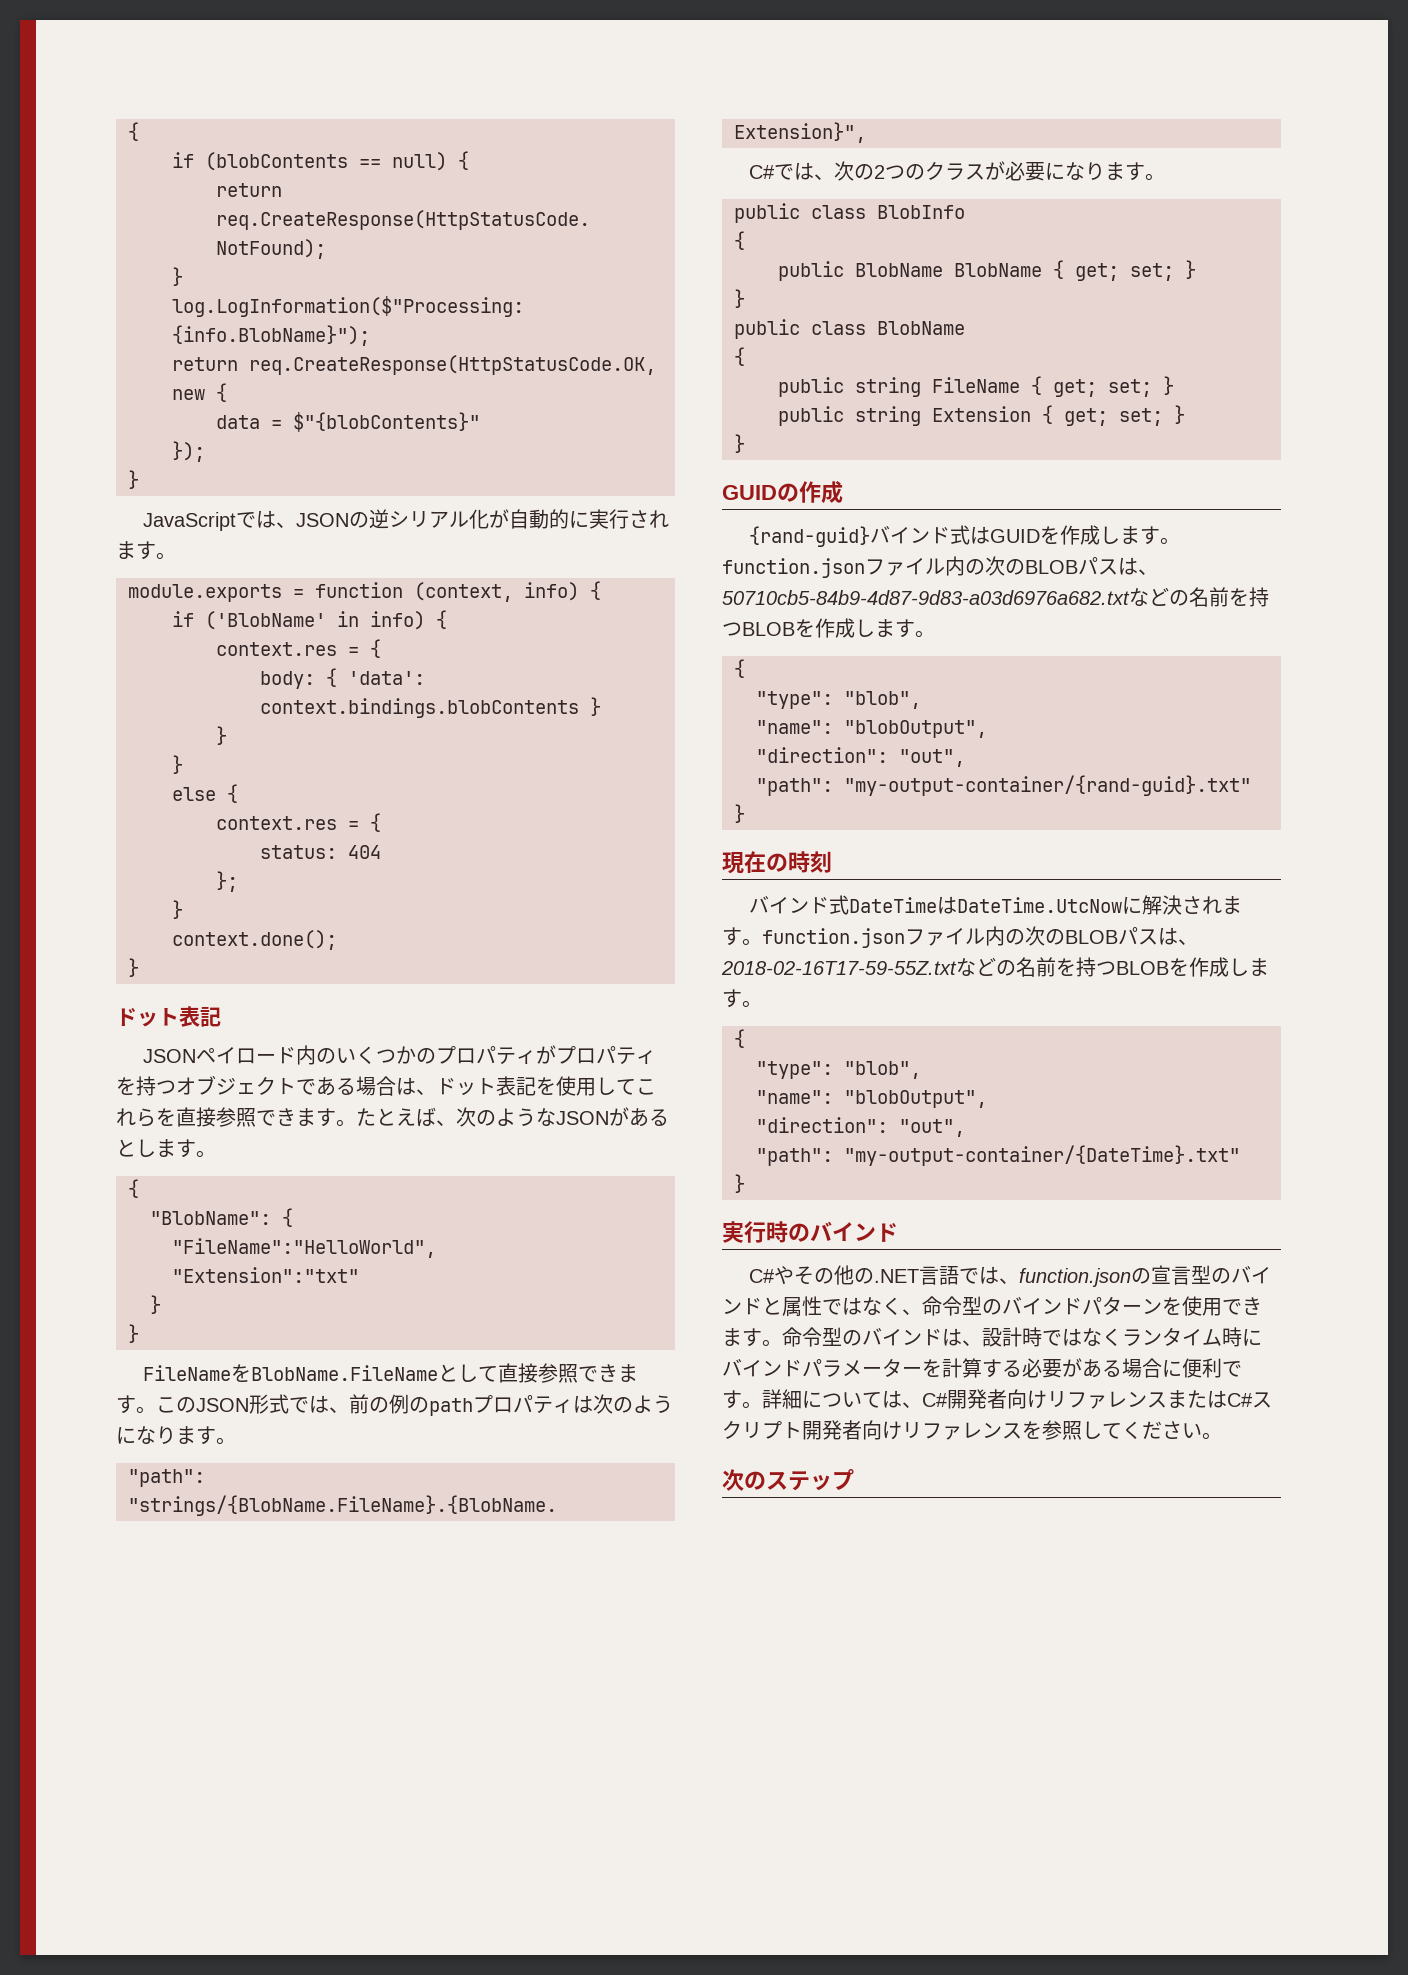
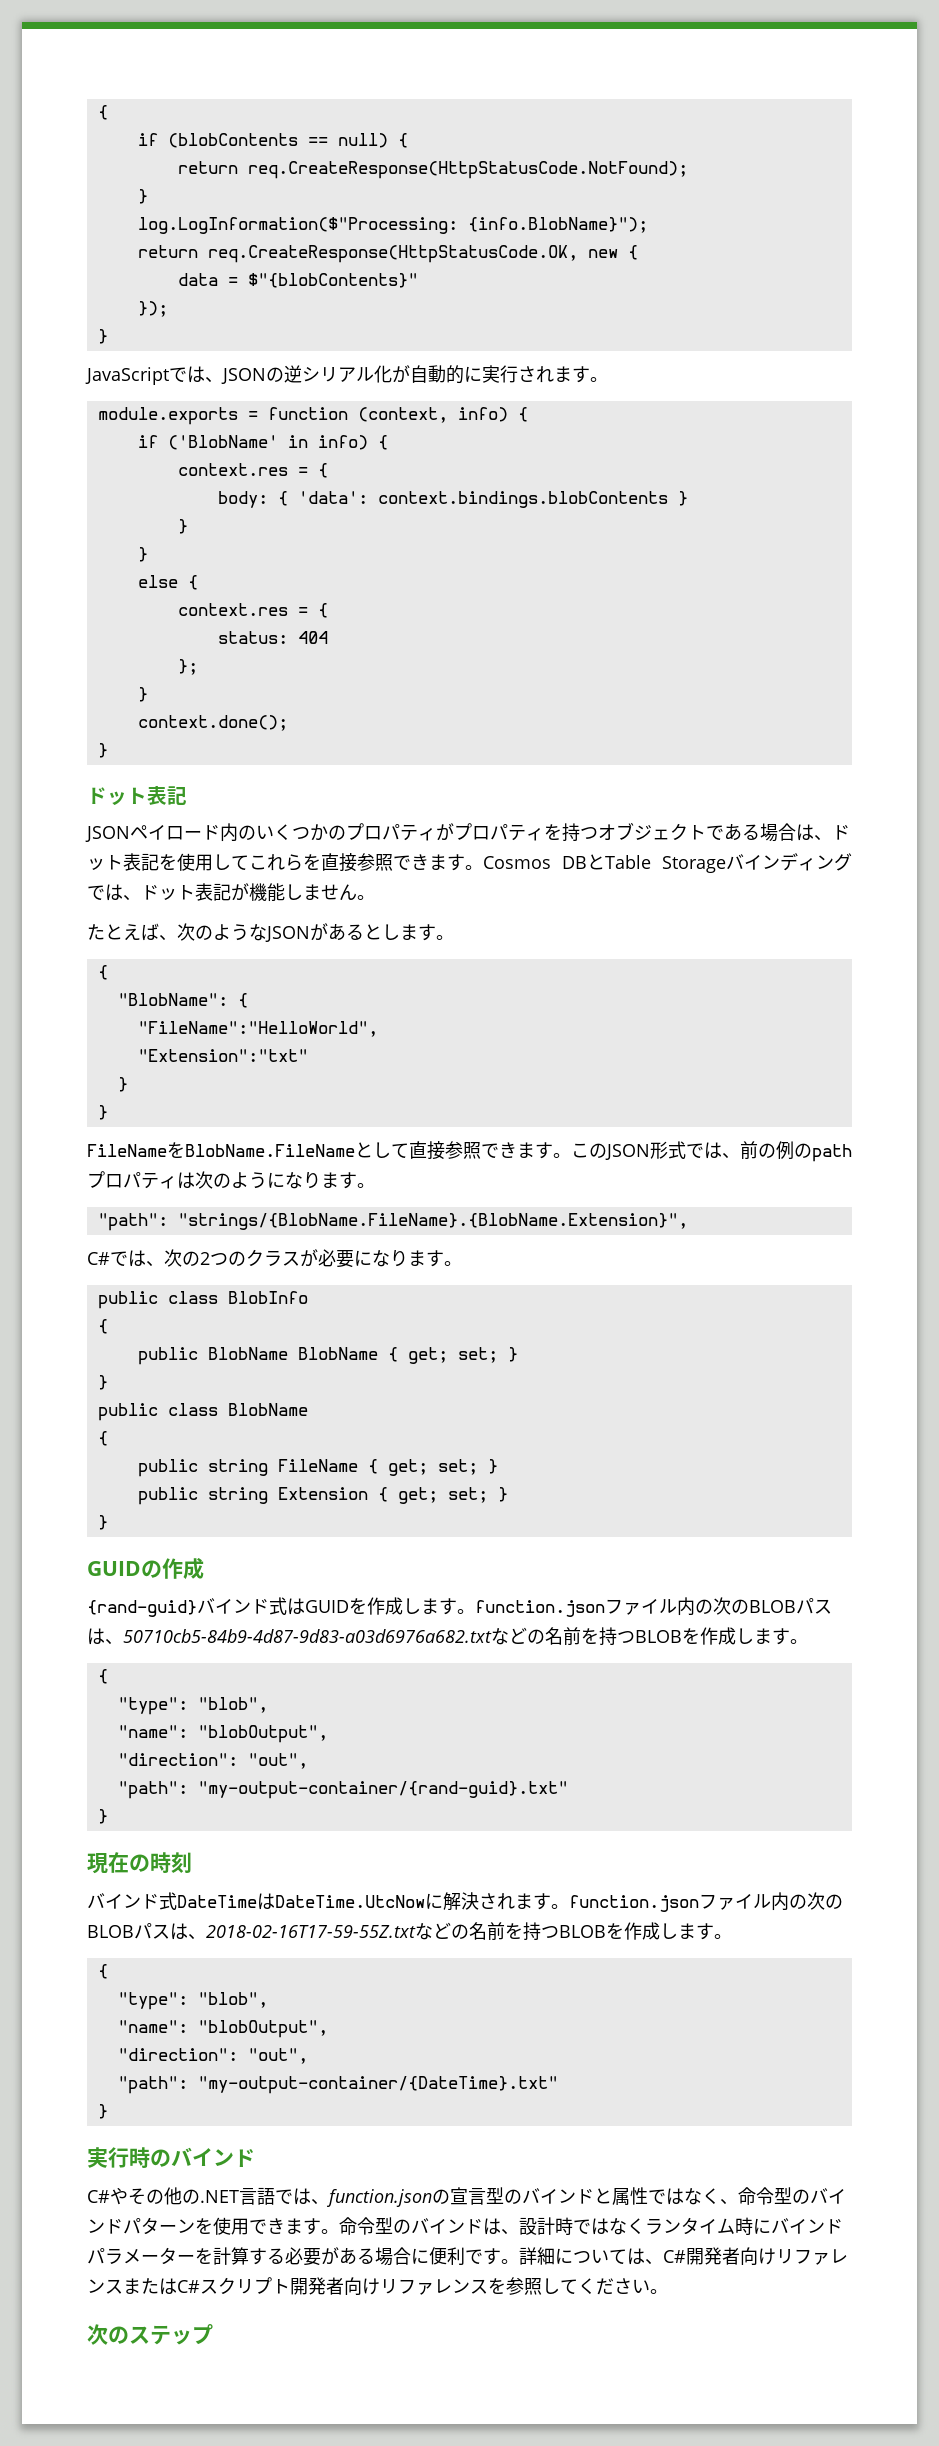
(356, 1123) none -> [483,853,852,873] [87,883,375,902] Cosmos DBとTable Storageバインディングでは、ドット表記が機能しません。 //

